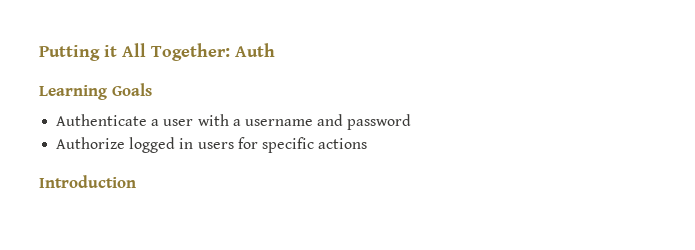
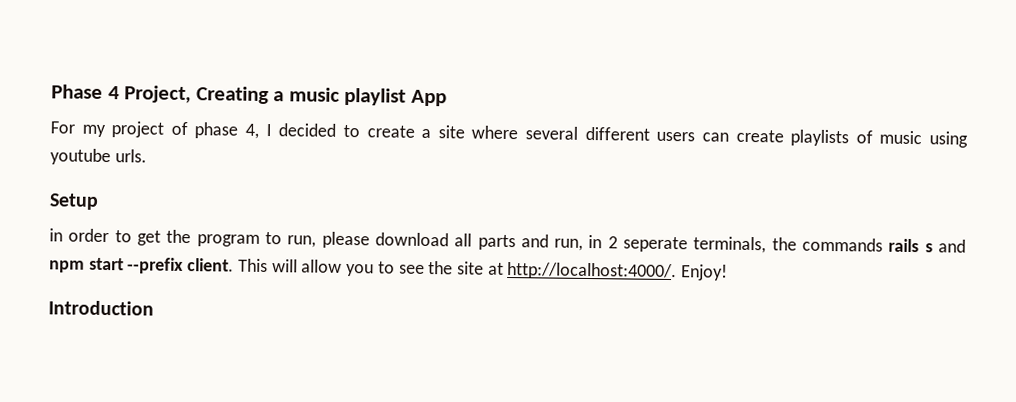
[39,43,275,61] [39,83,152,100] [56,114,412,130] [56,137,368,153] Putting it All Together: Auth // Learning Goals // Authenticate a user with a username and password // Authorize logged in users for specific actions -> [51,84,447,107] [50,121,968,148] [50,148,147,166] [49,193,99,210] [49,228,967,254] [49,257,729,281] Phase 4 Project, Creating a music playlist App // For my project of phase 4, I decided to create a site where several different users can create playlists of music using youtube urls. // Setup // in order to get the program to run, please download all parts and run, in 2 seperate terminals, the commands rails s and npm start --prefix client. This will allow you to see the site at http://localhost:4000/. Enjoy!

